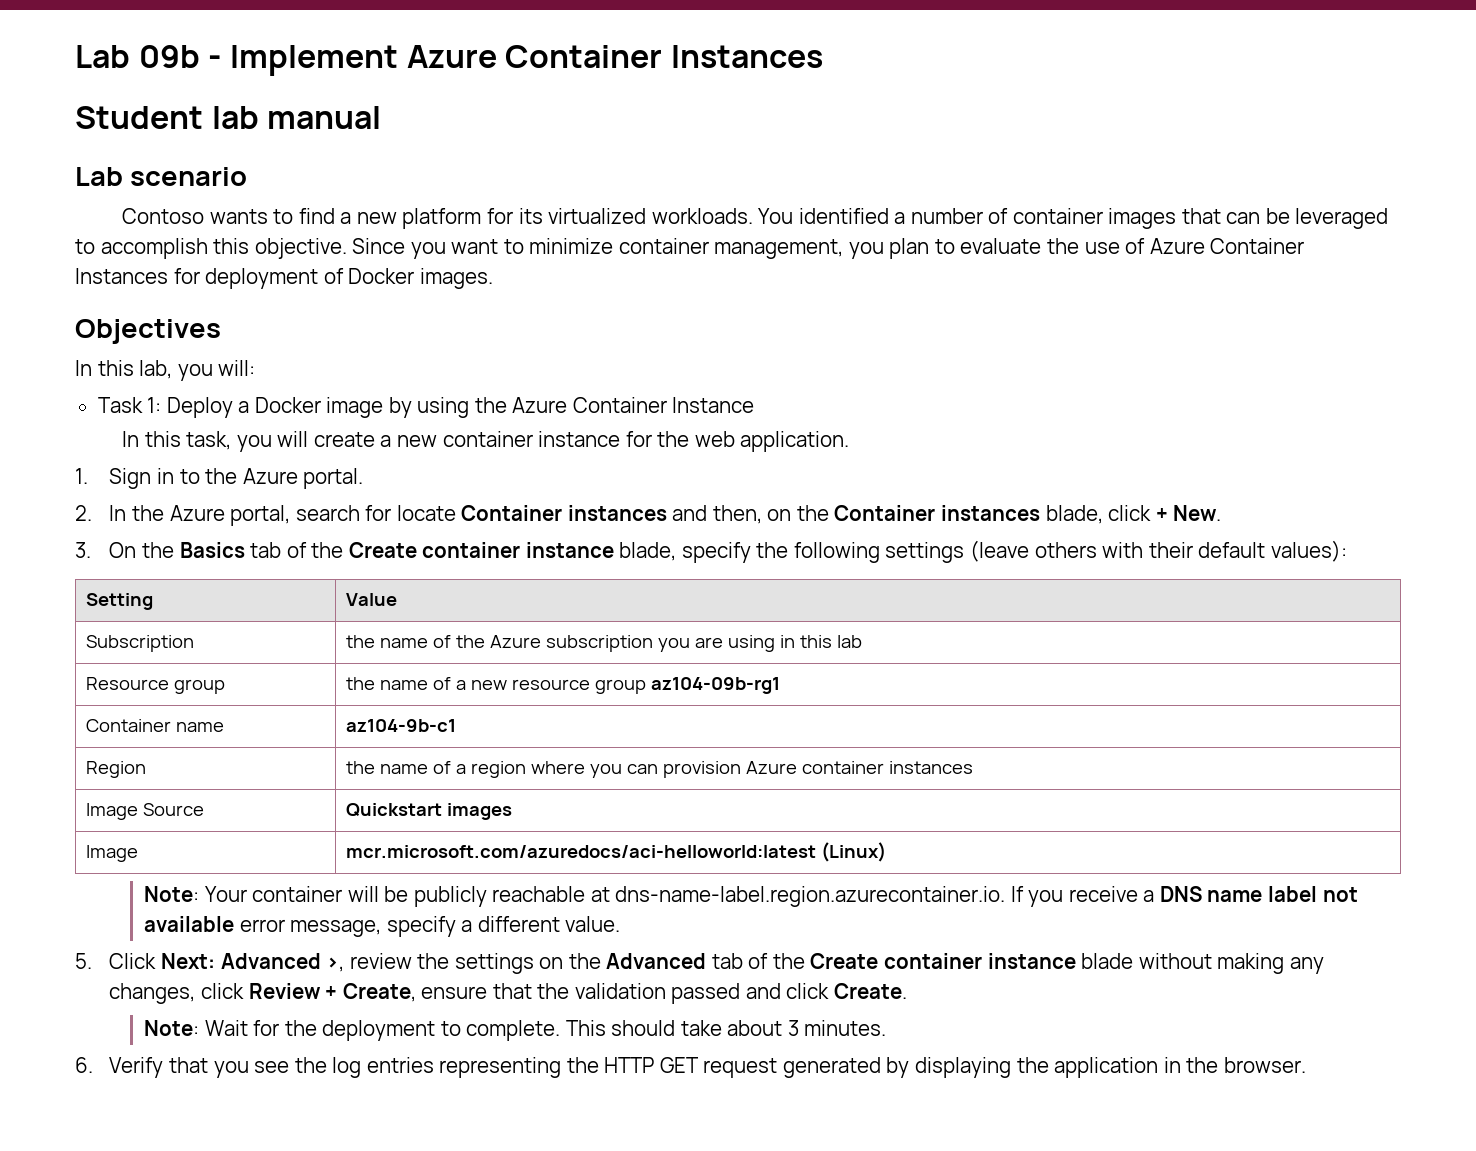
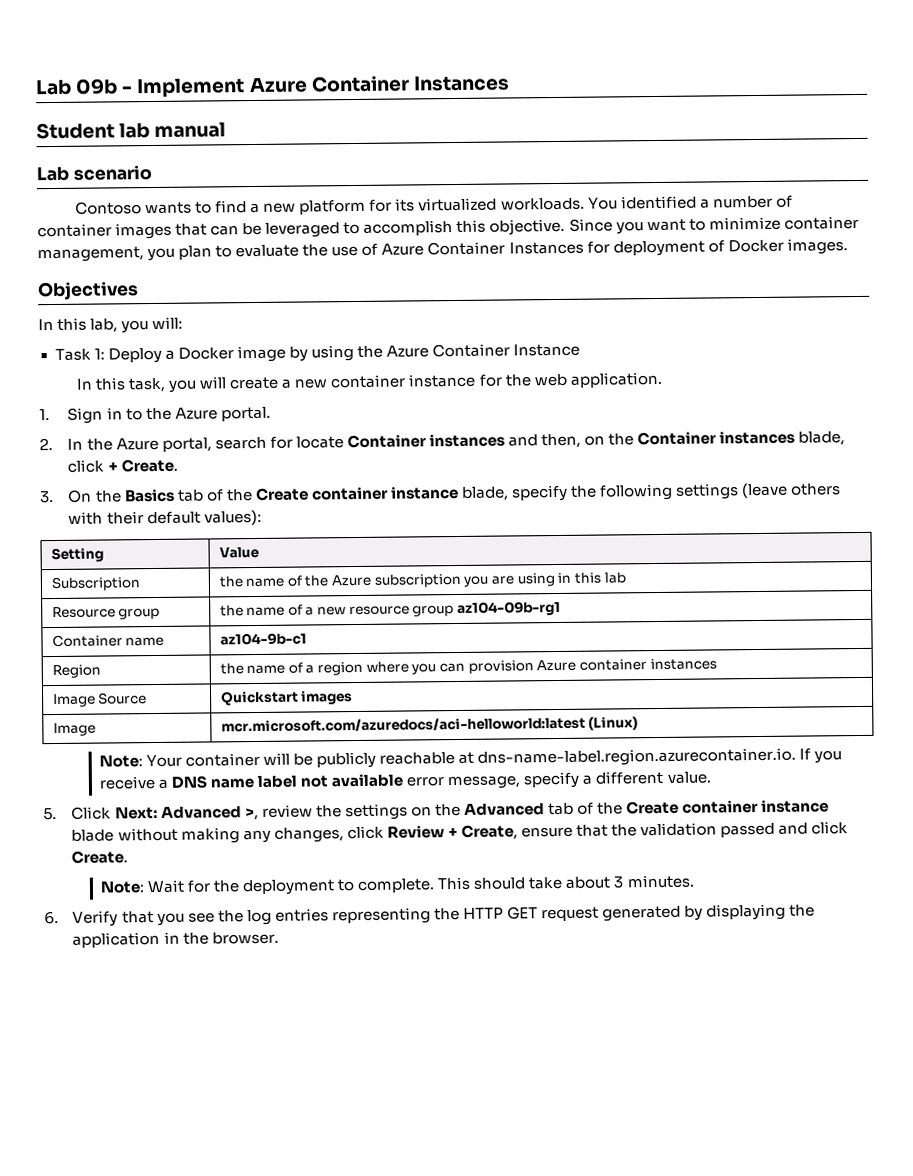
[1173,505,1222,521] New. -> [120,458,178,473] Create.

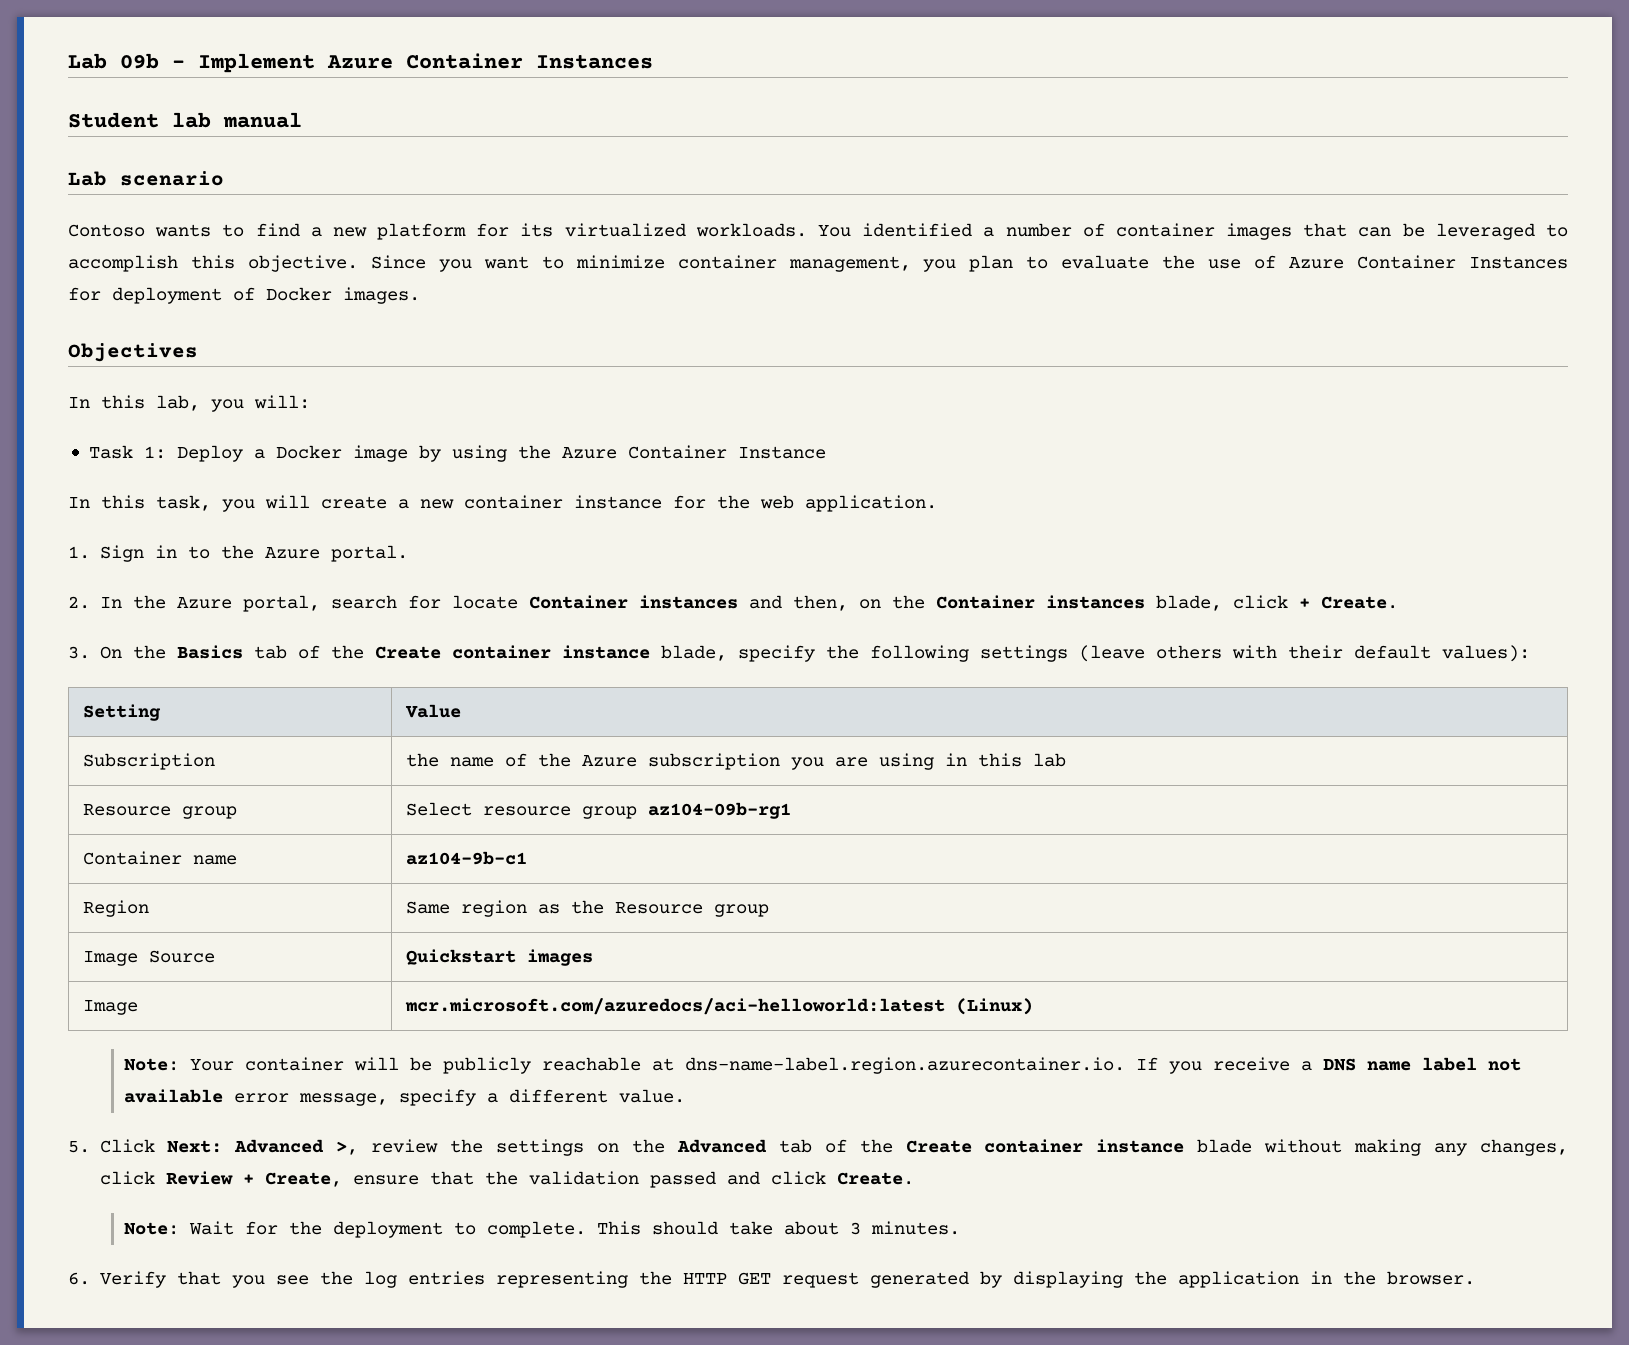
[219,604,347,617] the name of a new -> [405,802,472,816] Select
[219,658,717,676] the name of a region where you can provision Azure container instances -> [405,900,769,917] Same region as the Resource group

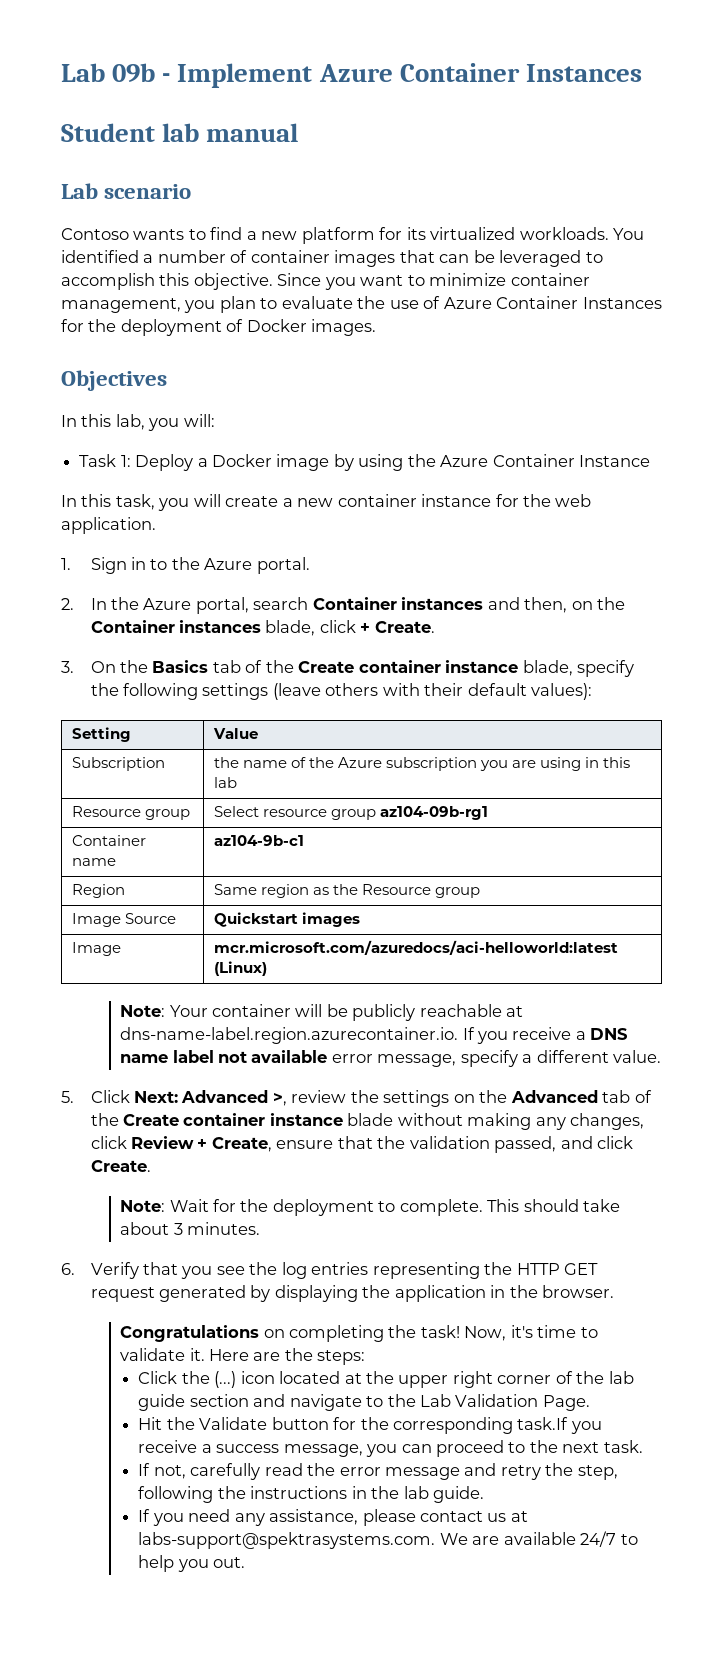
(101, 294) none -> [88,319,117,332] the
[407,595,518,609] for locate -> (309, 603) none
[649,1171,716,1188] passed -> [494,1136,557,1153] passed,
(1475, 1278) none -> [120,1325,598,1342] [120,1348,366,1365] [138,1371,634,1388] [138,1394,590,1411] [138,1417,602,1434] [138,1440,643,1457] [138,1463,618,1480] [138,1486,484,1503] [138,1509,528,1526] [138,1531,638,1549] [138,1555,246,1572] // Congratulations on completing the task! Now, it's time to validate it. Here are the steps: // Click the (...) icon located at the upper right corner of the lab guide section and navigate to the Lab Validation Page. // Hit the Validate button for the corresponding task.If you receive a success message, you can proceed to the next task. // If not, carefully read the error message and retry the step, following the instructions in the lab guide. // If you need any assistance, please contact us at labs-support@spektrasystems.com. We are available 24/7 to help you out.

